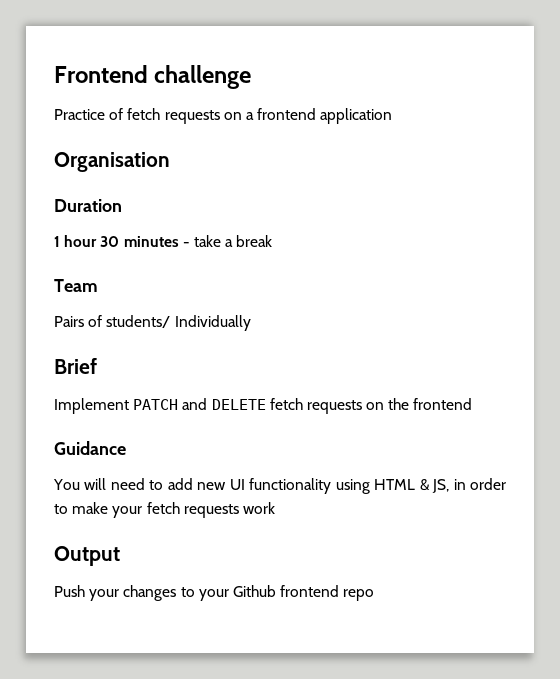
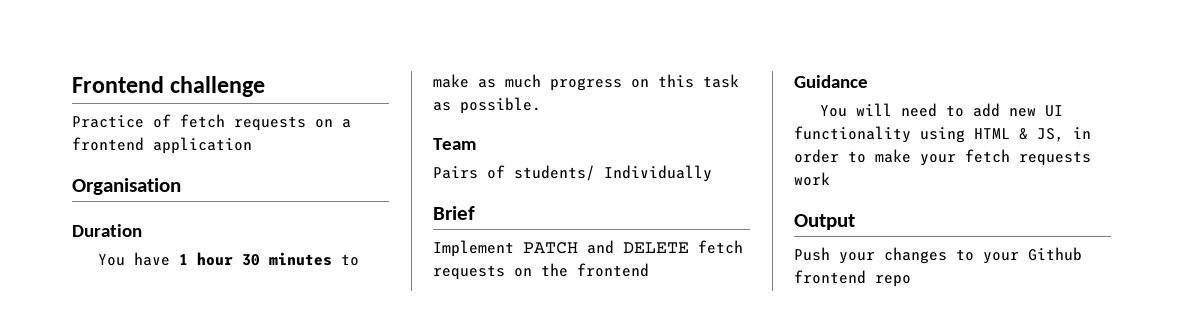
(122, 205) none -> [98,252,171,266] You have
[182,235,273,247] - take a break -> [341,254,360,266] [433,74,739,91] [433,97,541,114] to make as much progress on this task as possible.

